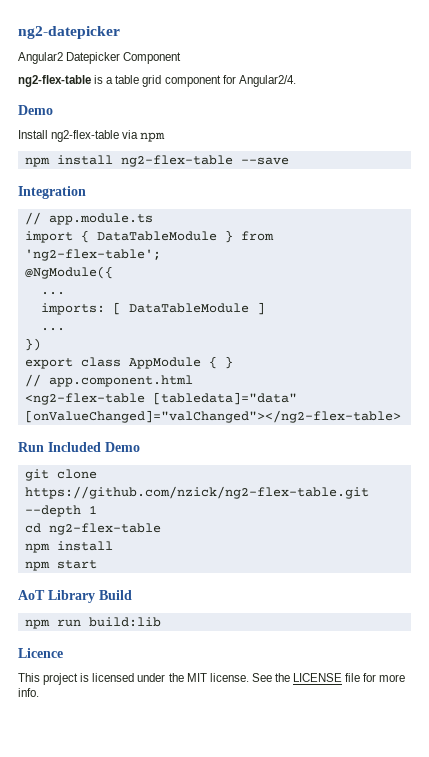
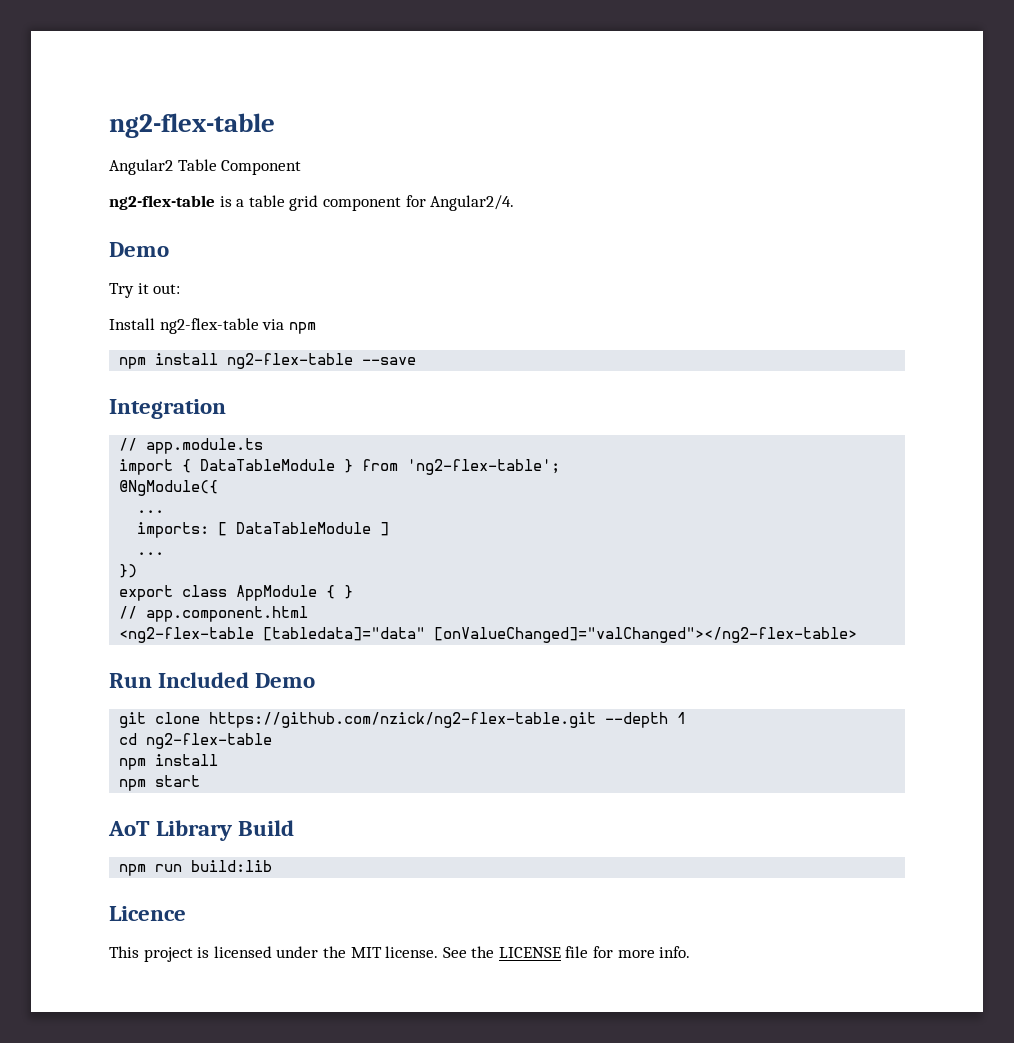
[18,26,120,39] ng2-datepicker -> [109,113,275,138] ng2-flex-table
[66,52,121,64] Datepicker -> [177,159,217,171] Table
(53, 110) none -> [109,283,181,298] // Try it out:

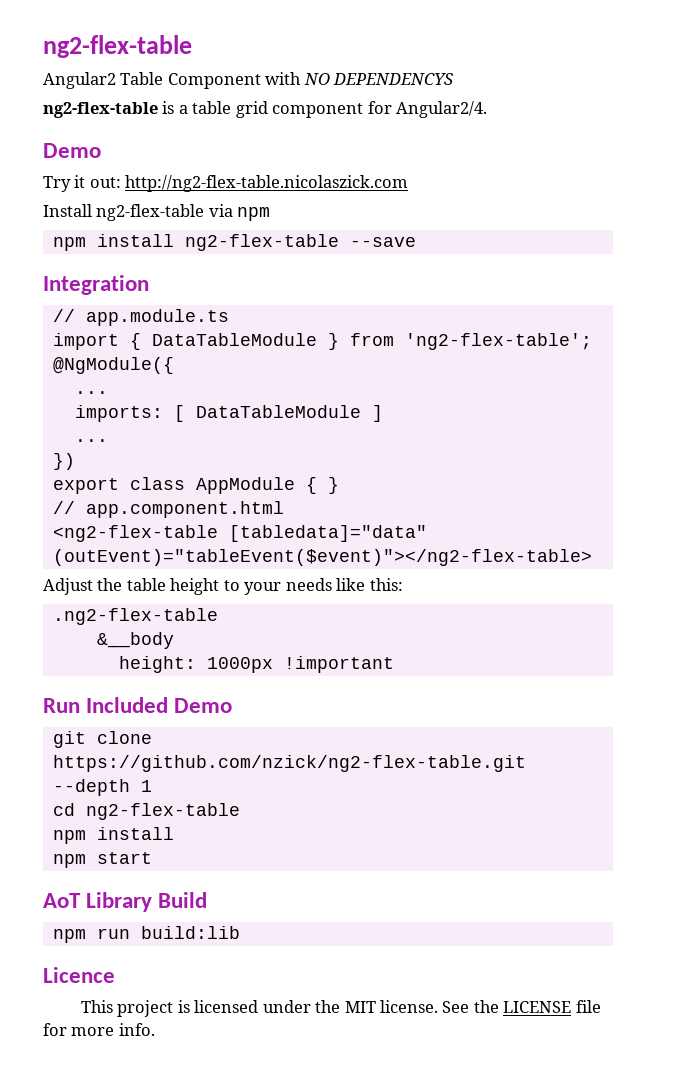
(302, 167) none -> [265,72,455,85] with NO DEPENDENCYS
(181, 289) none -> [125,175,409,192] http://ng2-flex-table.nicolaszick.com
[434,627,858,643] [onValueChanged]="valChanged"></ng2-flex-table> -> [52,549,592,566] [43,578,403,595] [52,608,218,625] [96,632,174,649] [118,656,394,673] (outEvent)="tableEvent($event)"></ng2-flex-table> // Adjust the table height to your needs like this: // .ng2-flex-table // &__body // height: 1000px !important

